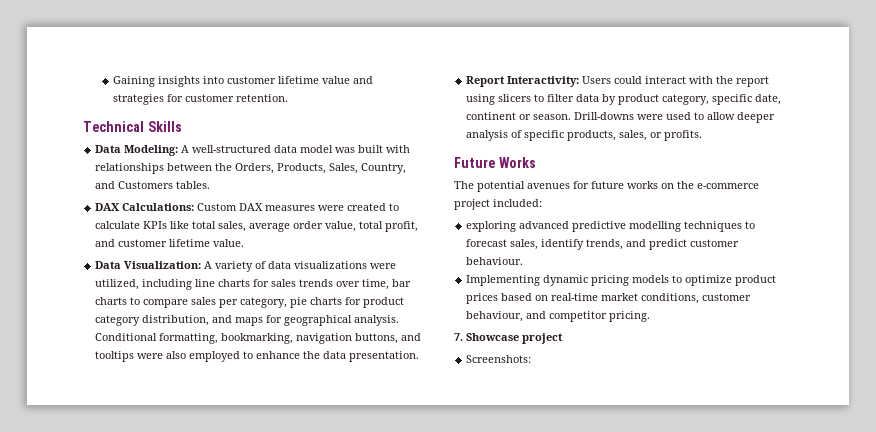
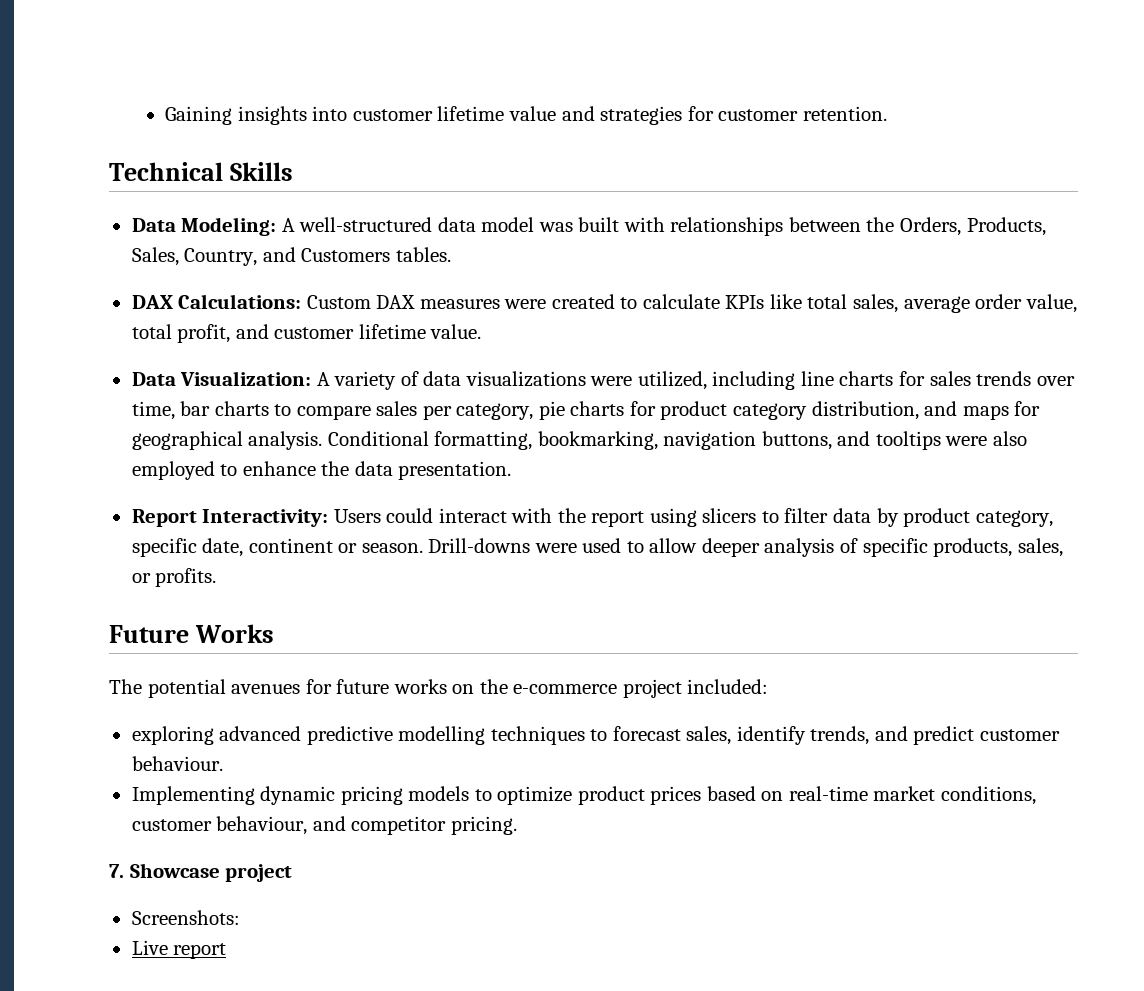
(532, 359) none -> [131,940,227,959] // Live report

